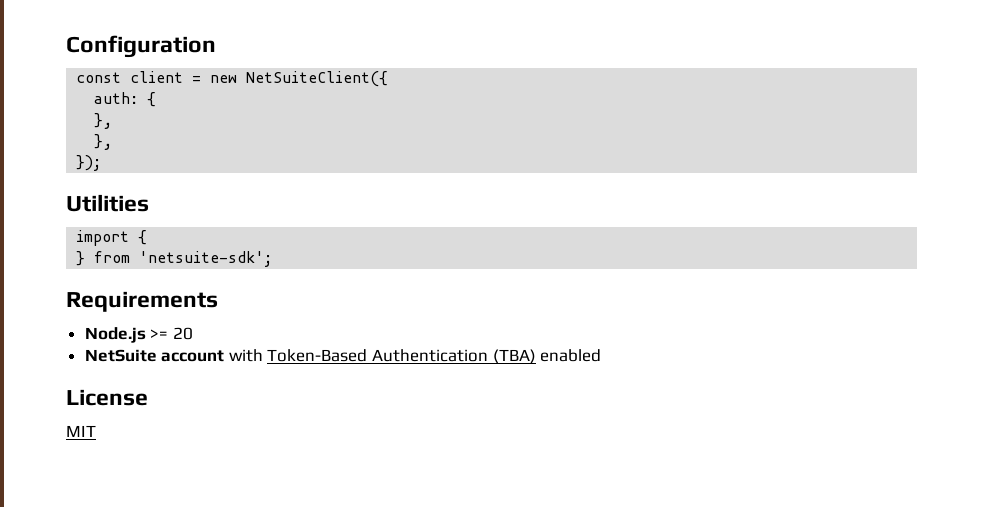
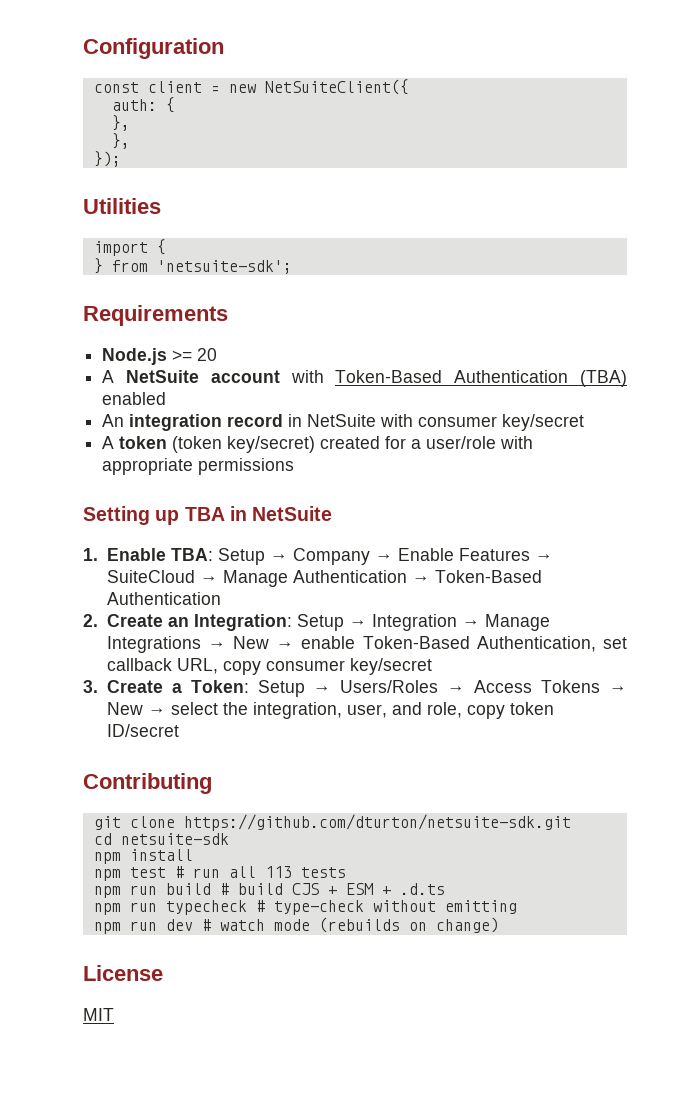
(193, 333) none -> [102,370,115,383] A
(602, 355) none -> [102,414,585,431] [102,436,534,453] [102,458,295,475] [83,506,333,525] [83,548,553,565] [106,570,542,587] [106,592,221,605] [83,614,550,631] [106,636,627,653] [106,658,432,675] [83,680,627,697] [106,702,554,719] [106,724,179,737] [83,773,212,794] [93,814,571,831] [93,833,229,845] [93,849,193,864] [93,866,346,881] [93,883,445,898] [93,900,517,915] [93,917,499,934] // An integration record in NetSuite with consumer key/secret // A token (token key/secret) created for a user/role with appropriate permissions // Setting up TBA in NetSuite // 1. Enable TBA: Setup → Company → Enable Features → SuiteCloud → Manage Authentication → Token-Based Authentication // 2. Create an Integration: Setup → Integration → Manage Integrations → New → enable Token-Based Authentication, set callback URL, copy consumer key/secret // 3. Create a Token: Setup → Users/Roles → Access Tokens → New → select the integration, user, and role, copy token ID/secret // Contributing // git clone https://github.com/dturton/netsuite-sdk.git // cd netsuite-sdk // npm install // npm test # run all 113 tests // npm run build # build CJS + ESM + .d.ts // npm run typecheck # type-check without emitting // npm run dev # watch mode (rebuilds on change)

